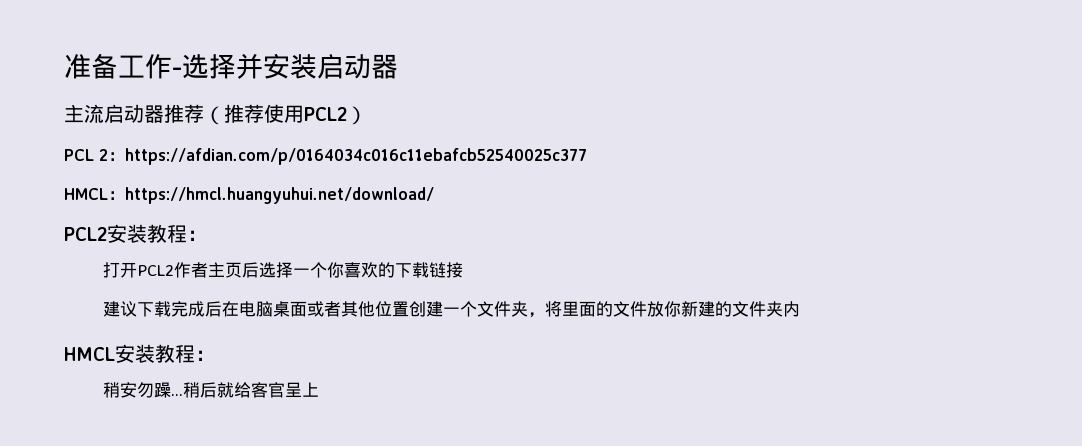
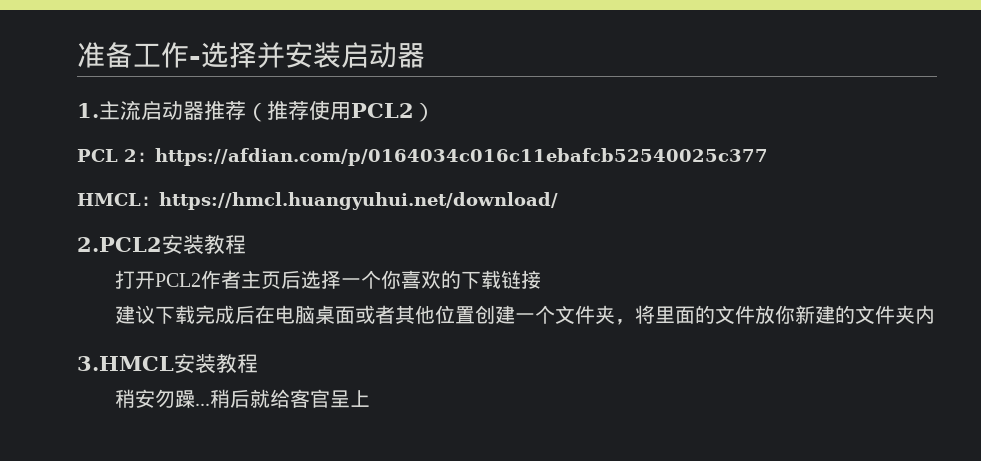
(398, 66) none -> [77,103,99,118] 1.
[64,224,207,243] PCL2安装教程： -> [77,234,246,254] 2.PCL2安装教程
[64,344,215,363] HMCL安装教程： -> [77,353,258,373] 3.HMCL安装教程

